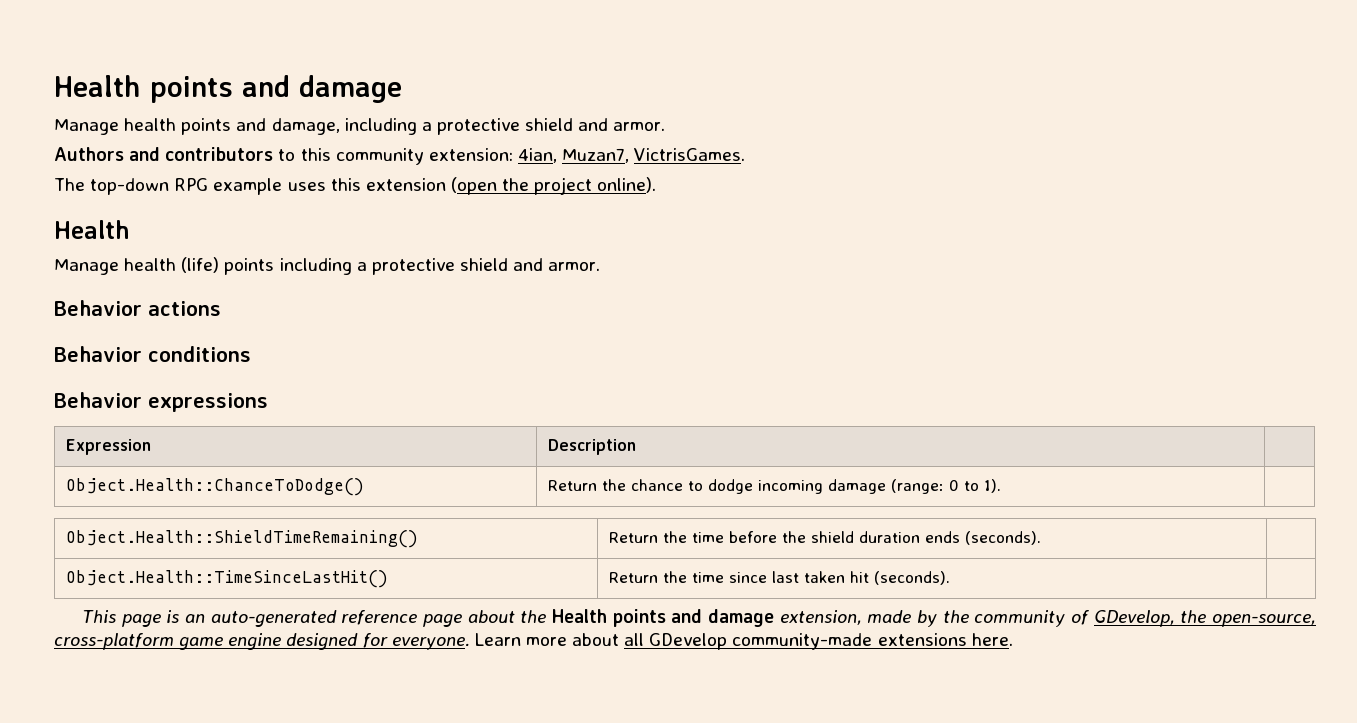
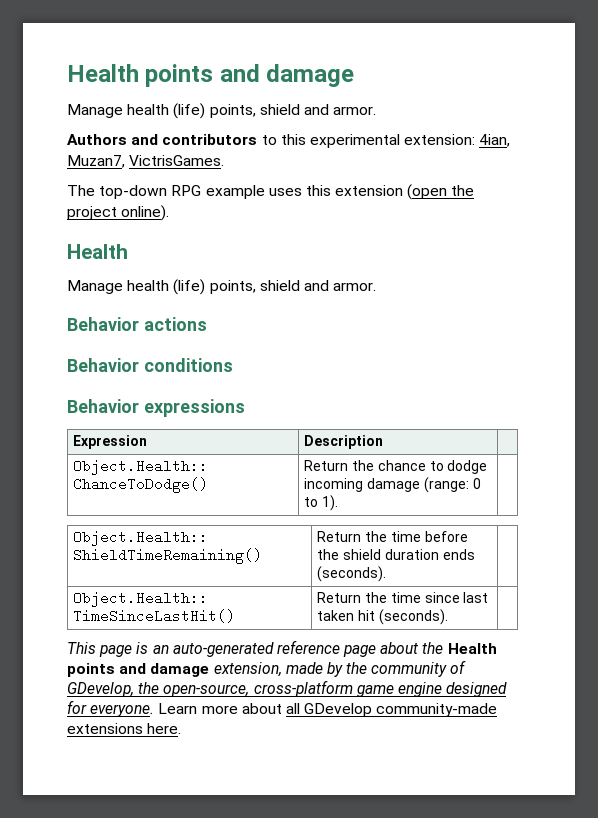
[181,118,520,135] points and damage, including a protective -> [173,103,256,119] (life) points,
[335,148,424,165] community -> [309,134,400,148] experimental
[224,258,455,275] points including a protective -> [209,280,256,294] points,

